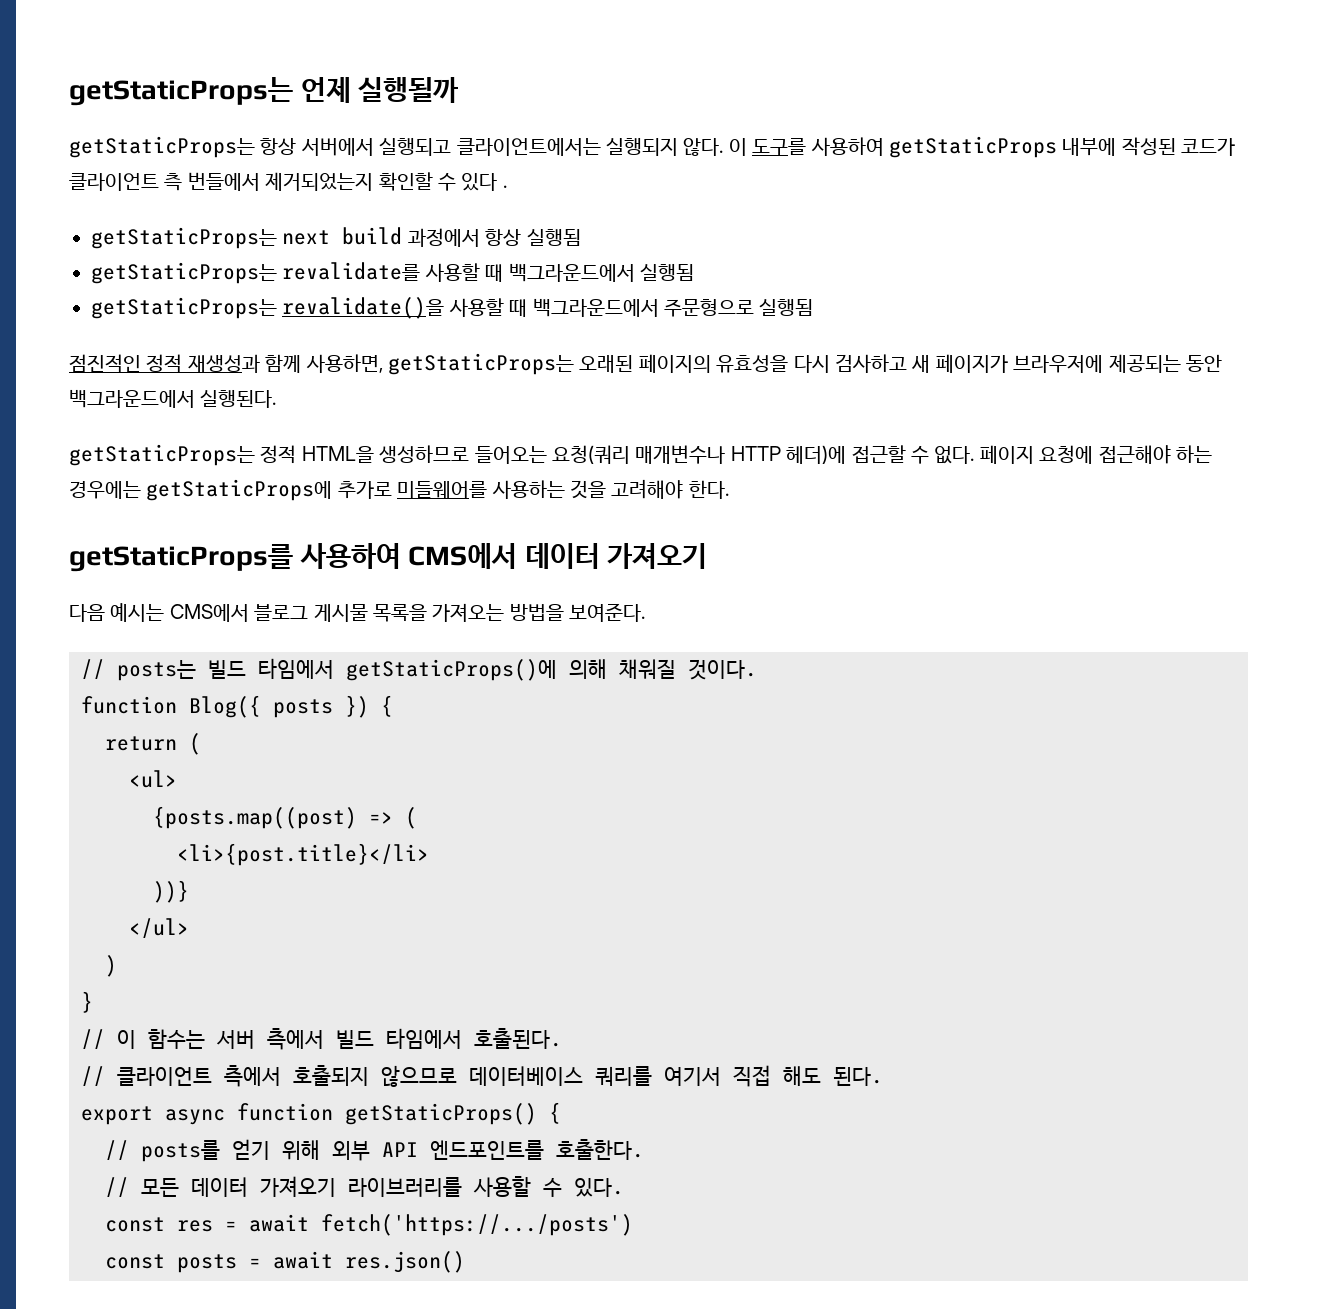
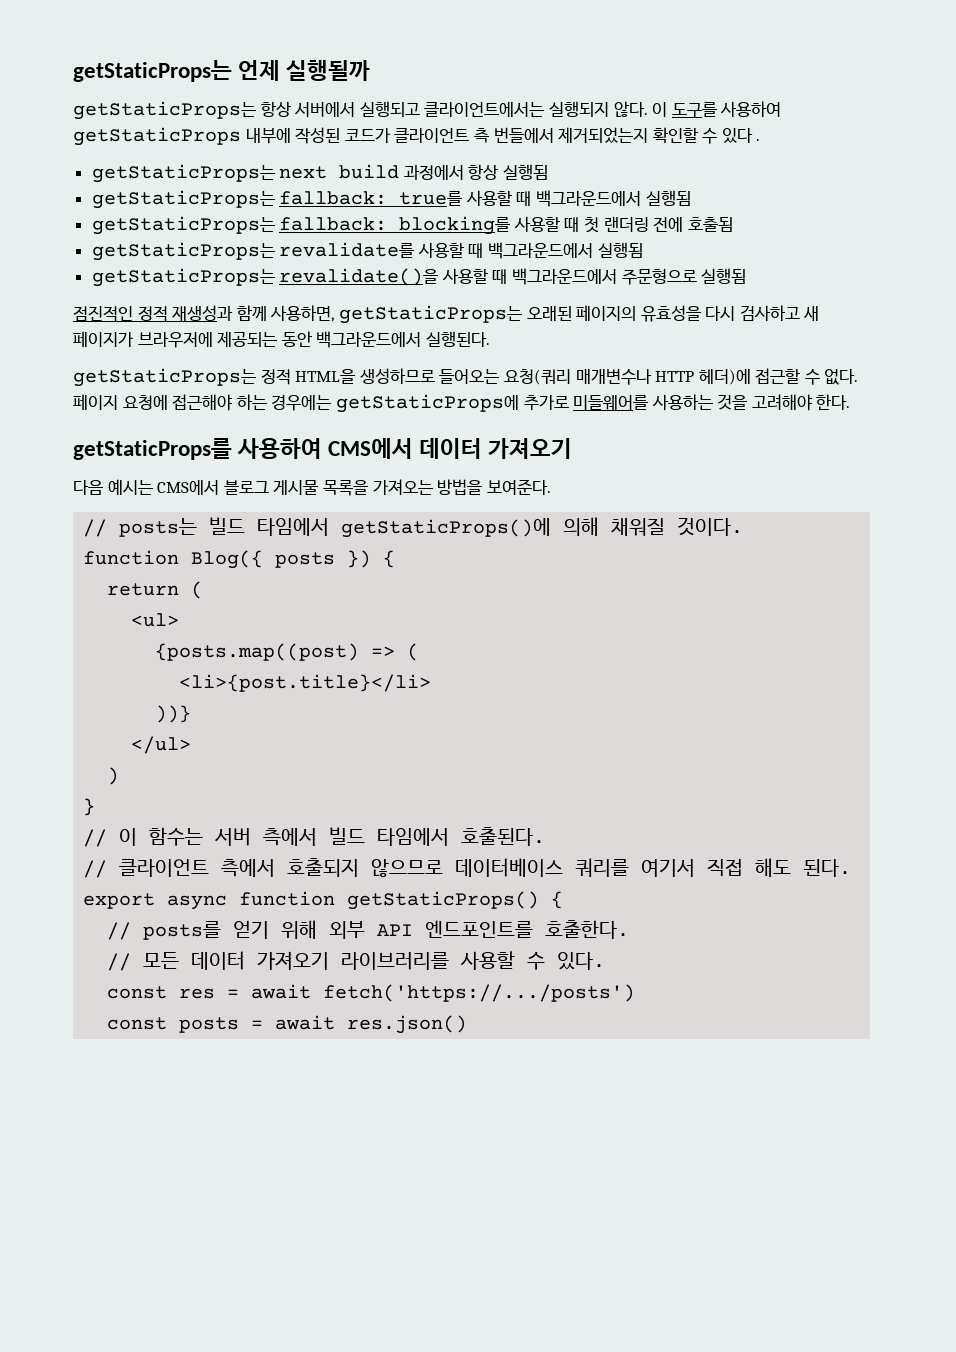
(581, 237) none -> [91,190,691,209] [91,216,733,235] // getStaticProps는 fallback: true를 사용할 때 백그라운드에서 실행됨 // getStaticProps는 fallback: blocking를 사용할 때 첫 랜더링 전에 호출됨

